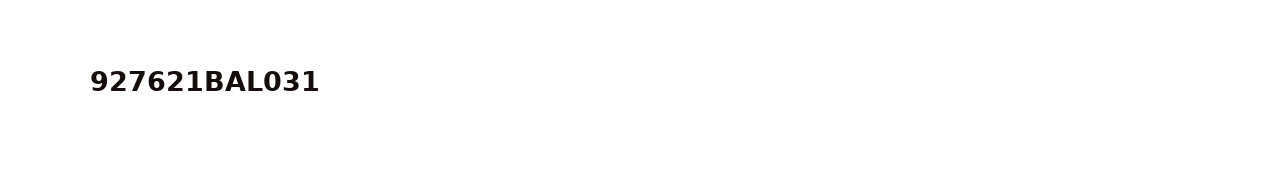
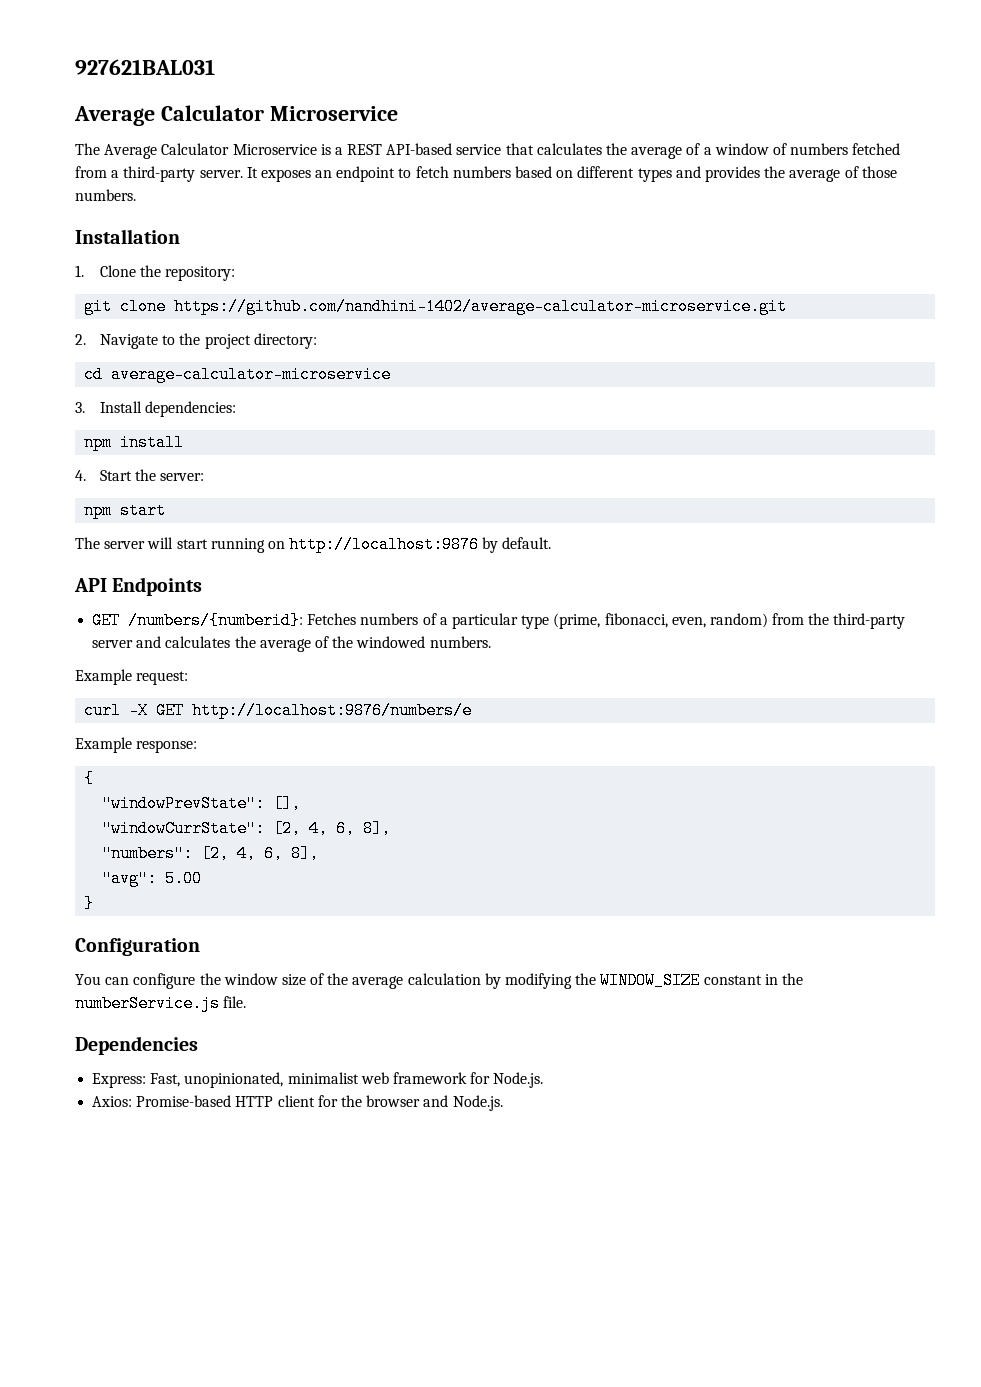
(320, 81) none -> [74,105,398,126] [75,143,901,159] [75,166,897,182] [75,189,136,201] [75,229,180,244] [75,265,236,281] [84,298,788,315] [75,333,317,349] [84,366,392,383] [75,401,237,417] [84,434,185,451] [75,469,205,481] [84,502,167,519] [75,536,552,553] [74,577,203,596] [92,612,906,629] [92,636,491,652] [75,669,189,685] [84,702,473,719] [75,737,198,753] [84,770,95,787] [102,795,302,812] [102,820,392,837] [102,845,320,862] [102,870,203,887] [84,895,95,912] [75,938,200,956] [75,972,803,989] [75,995,247,1012] [75,1036,198,1055] [92,1072,544,1088] [92,1095,503,1111] // Average Calculator Microservice // The Average Calculator Microservice is a REST API-based service that calculates the average of a window of numbers fetched from a third-party server. It exposes an endpoint to fetch numbers based on different types and provides the average of those numbers. // Installation // 1. Clone the repository: // git clone https://github.com/nandhini-1402/average-calculator-microservice.git // 2. Navigate to the project directory: // cd average-calculator-microservice // 3. Install dependencies: // npm install // 4. Start the server: // npm start // The server will start running on http://localhost:9876 by default. // API Endpoints // GET /numbers/{numberid}: Fetches numbers of a particular type (prime, fibonacci, even, random) from the third-party server and calculates the average of the windowed numbers. // Example request: // curl -X GET http://localhost:9876/numbers/e // Example response: // { // "windowPrevState": [], // "windowCurrState": [2, 4, 6, 8], // "numbers": [2, 4, 6, 8], // "avg": 5.00 // } // Configuration // You can configure the window size of the average calculation by modifying the WINDOW_SIZE constant in the numberService.js file. // Dependencies // Express: Fast, unopinionated, minimalist web framework for Node.js. // Axios: Promise-based HTTP client for the browser and Node.js.

